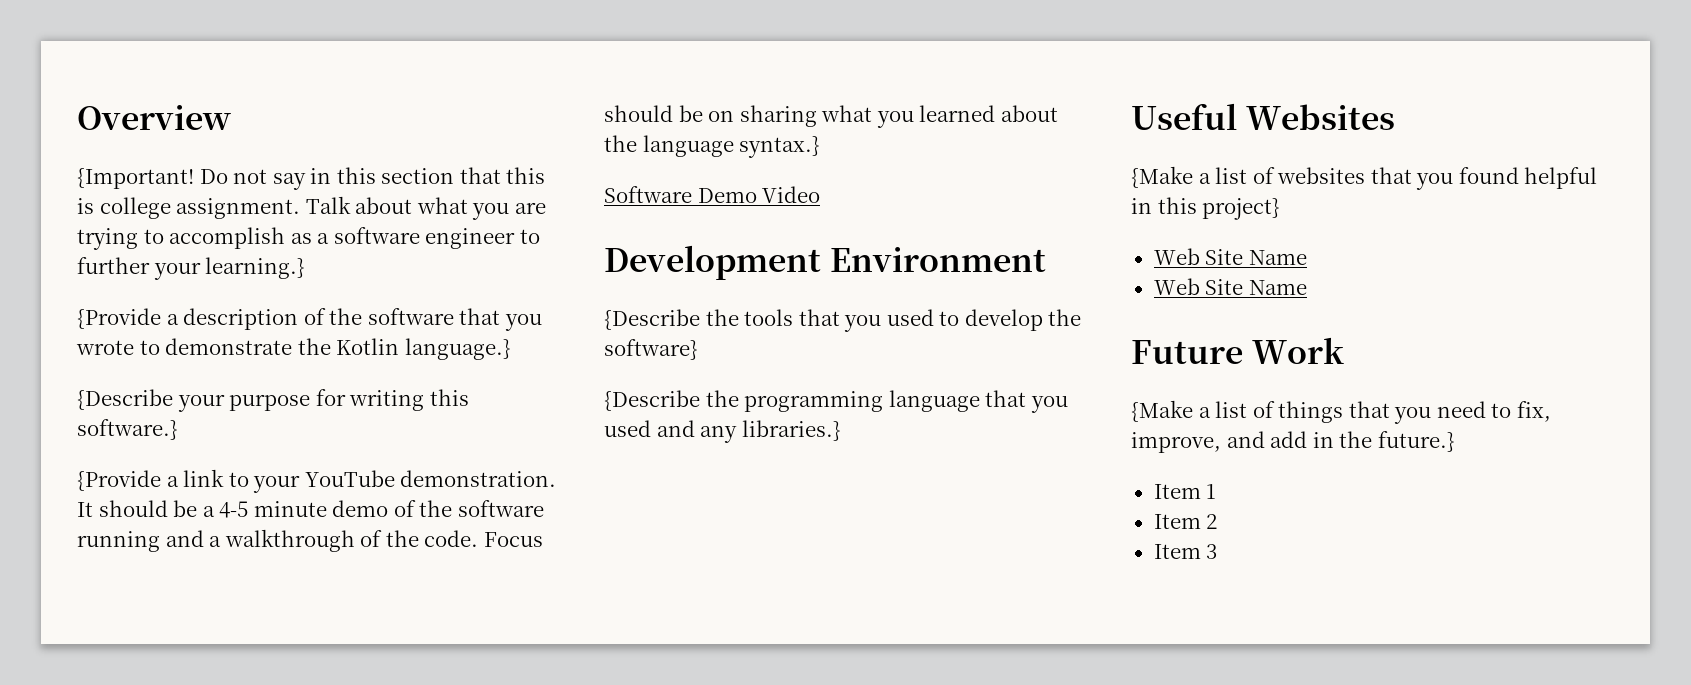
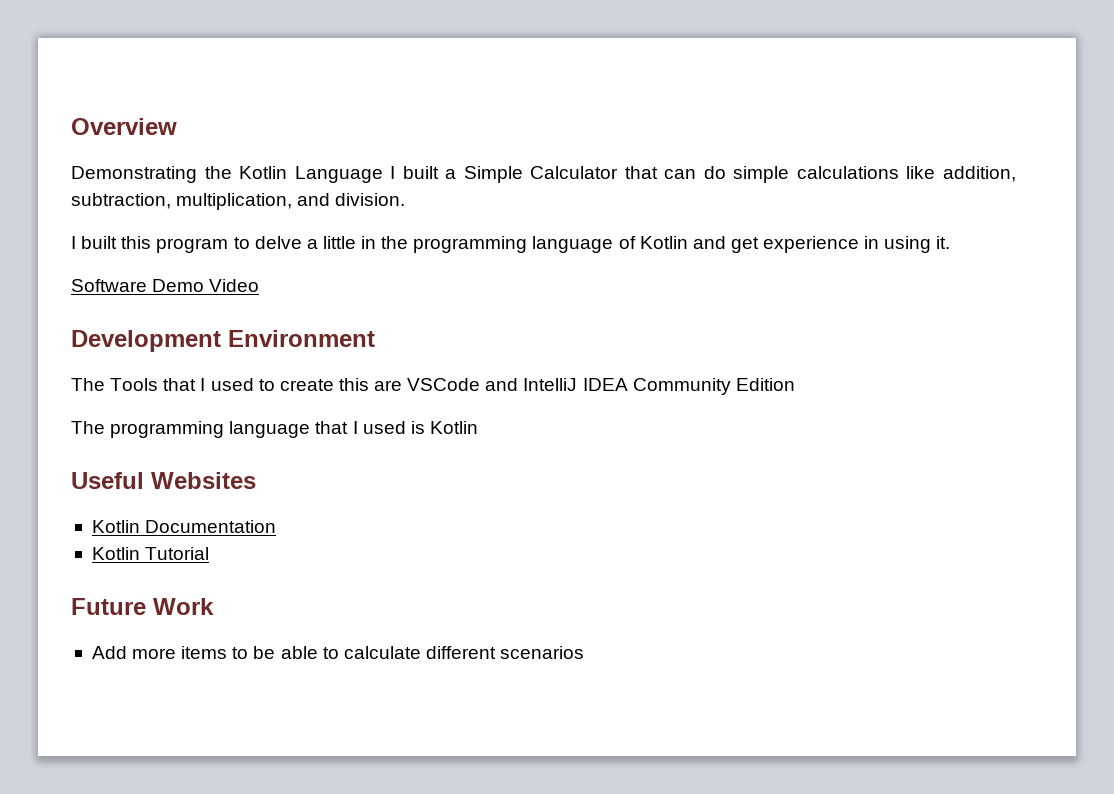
[77,167,546,190] [77,196,546,220] [77,227,540,250] [77,257,306,280] [77,308,542,331] [76,338,511,360] [77,389,469,412] [77,419,178,440] [77,469,557,493] [77,500,544,518] [77,529,543,552] [604,105,1058,128] [604,135,821,158] {Important! Do not say in this section that this is college assignment. Talk about what you are trying to accomplish as a software engineer to further your learning.} // {Provide a description of the software that you wrote to demonstrate the Kotlin language.} // {Describe your purpose for writing this software.} // {Provide a link to your YouTube demonstration. It should be a 4-5 minute demo of the software running and a walkthrough of the code. Focus should be on sharing what you learned about the language syntax.} -> [71,166,1016,183] [71,193,406,210] [71,236,951,253] Demonstrating the Kotlin Language I built a Simple Calculator that can do simple calculations like addition, subtraction, multiplication, and division. // I built this program to delve a little in the programming language of Kotlin and get experience in using it.
[604,309,1082,332] [604,339,698,360] [604,390,1068,413] [604,420,841,443] [1131,103,1395,130] [1131,166,1598,190] [1131,197,1281,220] [1153,248,1307,265] [1153,278,1307,295] [1131,337,1344,364] [1131,400,1551,424] [1131,431,1455,453] [1153,484,1217,499] [1153,514,1218,529] [1153,544,1218,559] {Describe the tools that you used to develop the software} // {Describe the programming language that you used and any libraries.} // Useful Websites // {Make a list of websites that you found helpful in this project} // Web Site Name // Web Site Name // Future Work // {Make a list of things that you need to fix, improve, and add in the future.} // Item 1 // Item 2 // Item 3 -> [71,378,795,395] [71,421,478,438] [71,472,256,489] [91,520,277,533] [91,547,210,560] [71,598,214,615] [91,646,585,659] The Tools that I used to create this are VSCode and IntelliJ IDEA Community Edition // The programming language that I used is Kotlin // Useful Websites // Kotlin Documentation // Kotlin Tutorial // Future Work // Add more items to be able to calculate different scenarios

